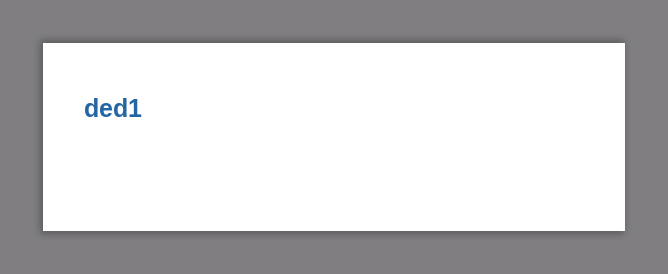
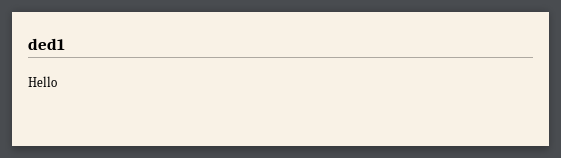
(142, 107) none -> [28,76,57,87] // Hello

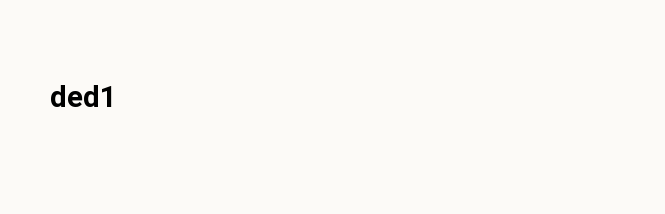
[28,76,57,87] // Hello -> (117, 96) none

